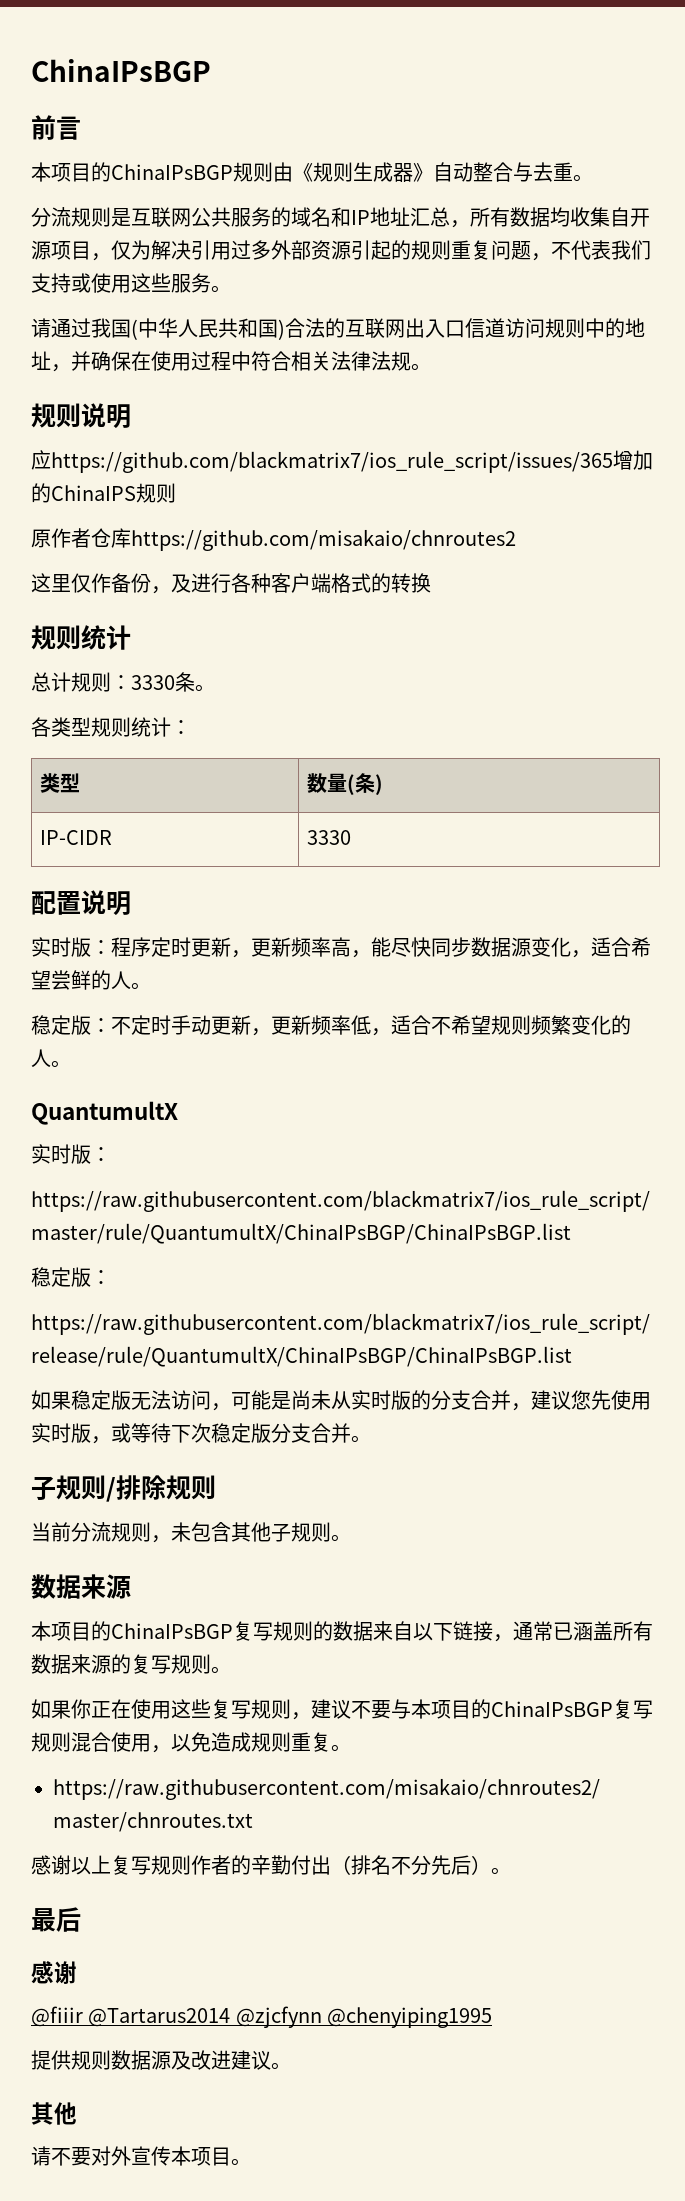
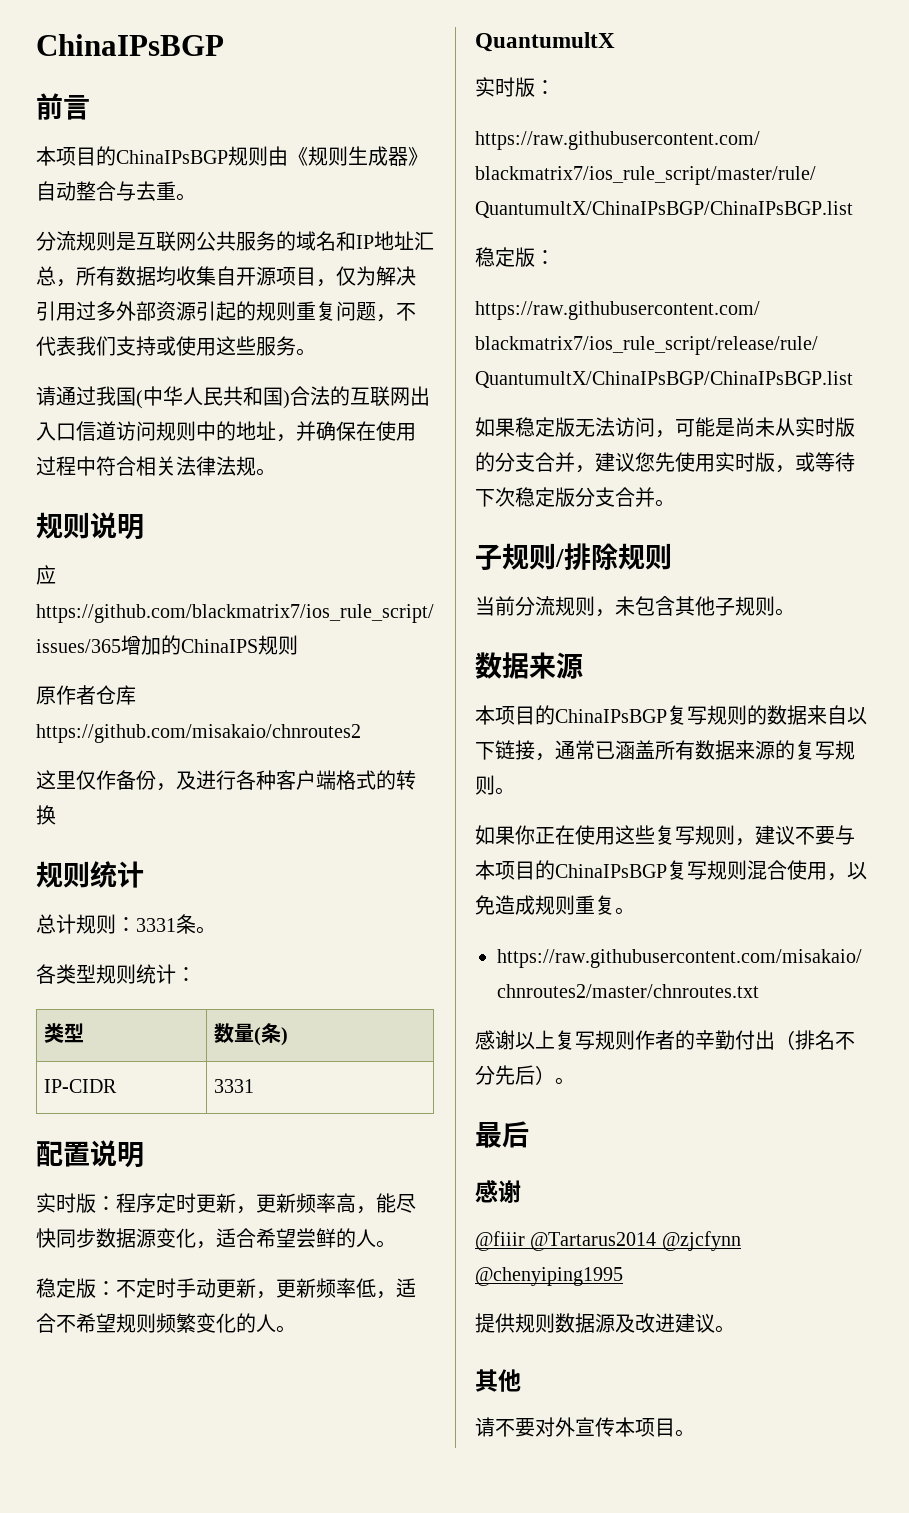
[131,675,175,690] 3330 -> [136,918,176,932] 3331
[307,830,352,845] 3330 -> [214,1079,255,1093] 3331

